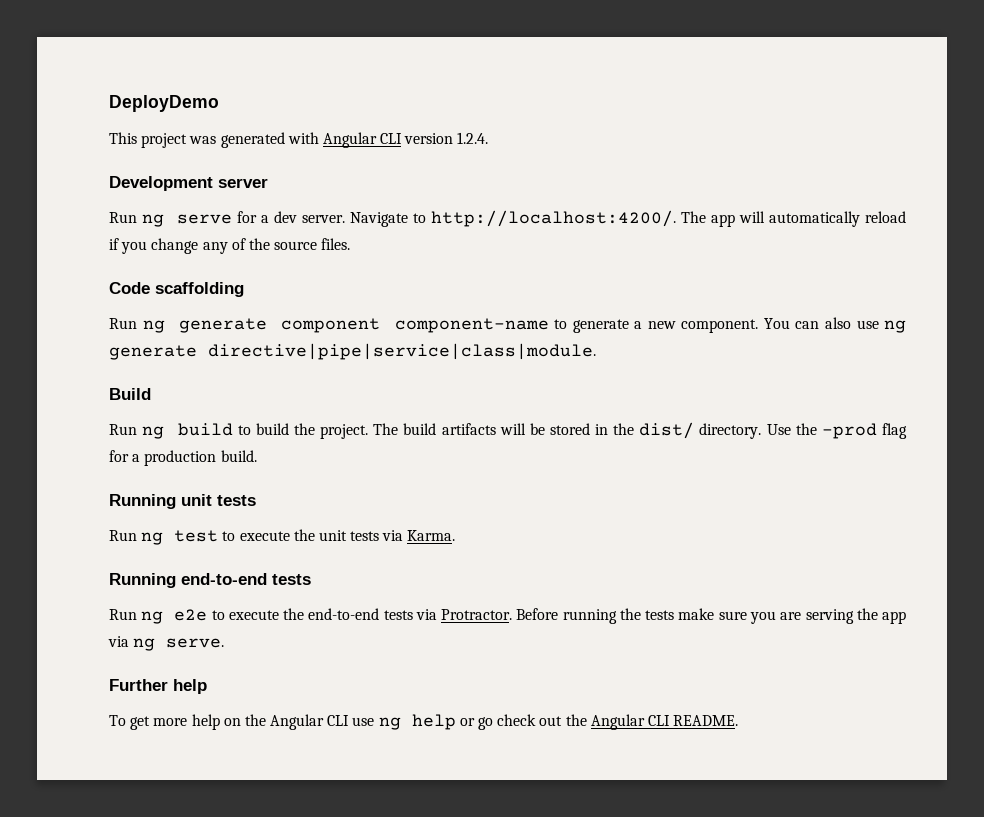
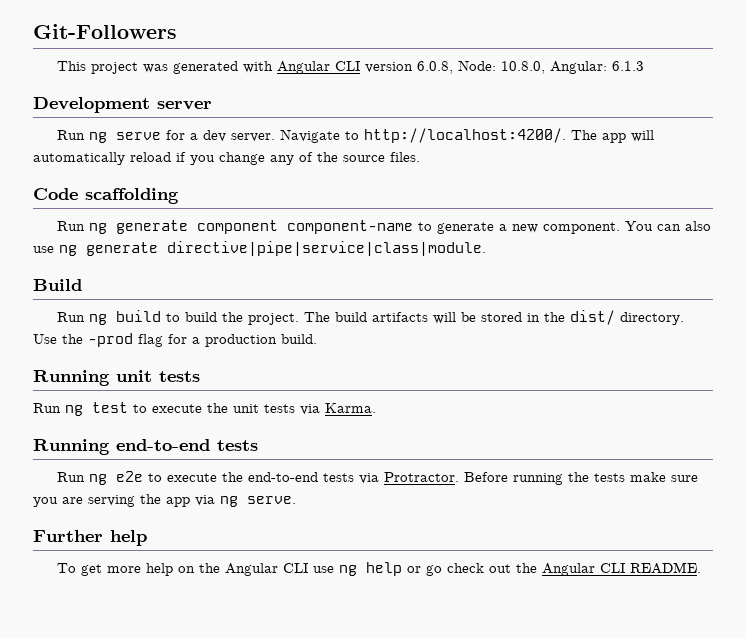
[109,95,219,112] DeployDemo -> [33,24,177,39] Git-Followers
[457,132,489,144] 1.2.4. -> [417,60,645,74] 6.0.8, Node: 10.8.0, Angular: 6.1.3

